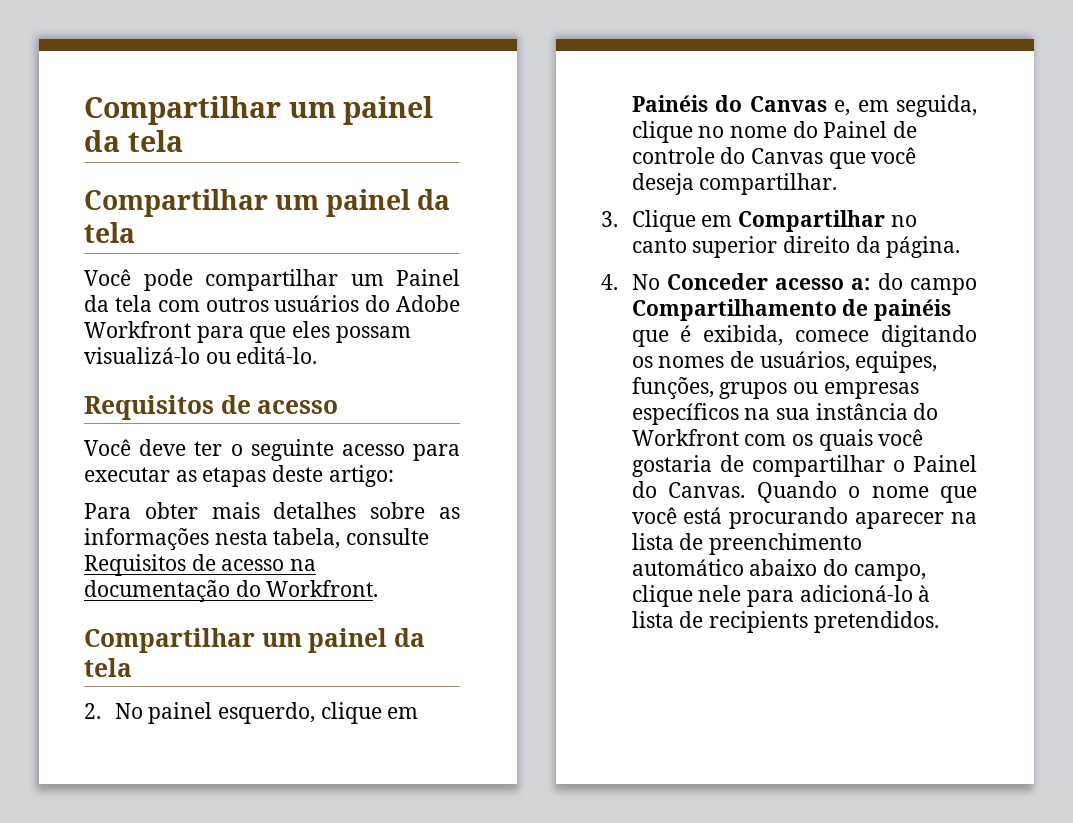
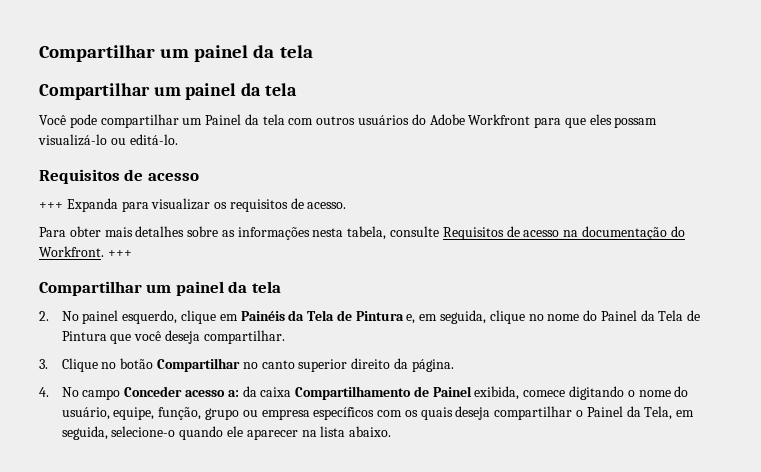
[84,439,460,461] [84,465,394,487] Você deve ter o seguinte acesso para executar as etapas deste artigo: -> [39,198,347,212] +++ Expanda para visualizar os requisitos de acesso.
(379, 588) none -> [107,250,132,257] +++
[715,95,827,112] do Canvas -> [288,310,404,321] da Tela de Pintura
[892,121,917,138] [631,147,823,164] de controle do Canvas -> [640,310,701,321] [61,331,107,341] da Tela de Pintura
[701,215,733,227] em -> [101,358,154,369] no botão
(660, 282) none -> [82,389,121,400] campo
[877,273,977,295] [631,299,951,321] [631,325,977,347] [631,351,938,373] [631,377,919,400] [631,403,939,425] [631,429,924,451] [631,455,977,477] [631,481,977,503] [631,507,977,529] [631,533,862,555] [631,559,926,581] [631,585,931,607] [631,611,939,633] do campo Compartilhamento de painéis que é exibida, comece digitando os nomes de usuários, equipes, funções, grupos ou empresas específicos na sua instância do Workfront com os quais você gostaria de compartilhar o Painel do Canvas. Quando o nome que você está procurando aparecer na lista de preenchimento automático abaixo do campo, clique nele para adicioná-lo à lista de recipients pretendidos. -> [242,386,689,400] [61,406,695,420] [61,426,392,440] da caixa Compartilhamento de Painel exibida, comece digitando o nome do usuário, equipe, função, grupo ou empresa específicos com os quais deseja compartilhar o Painel da Tela, em seguida, selecione-o quando ele aparecer na lista abaixo.

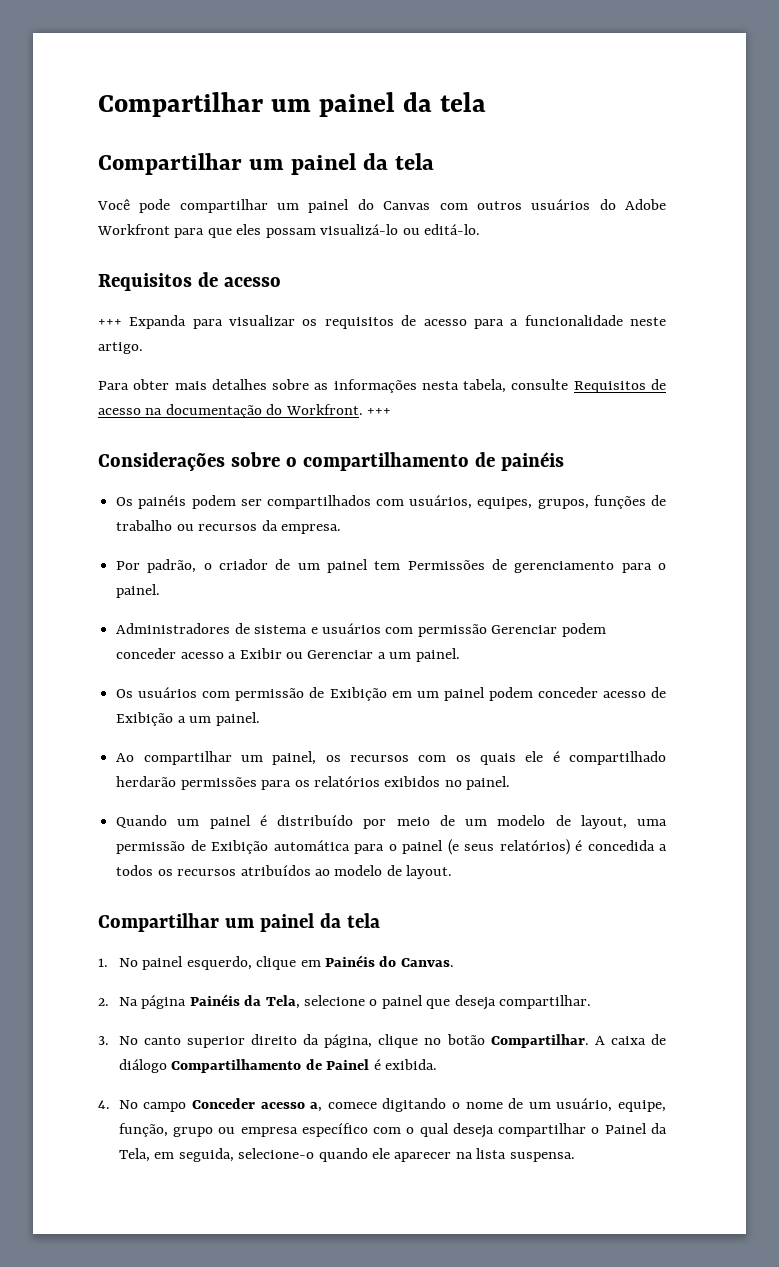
[205,114,285,125] Painel da tela -> [308,199,431,213] painel do Canvas
[307,202,347,209] acesso. -> [423,315,667,329] [98,342,143,354] acesso para a funcionalidade neste artigo.
[39,281,281,296] [39,311,49,321] // Compartilhar um painel da tela // 2. -> [98,452,564,471] [116,495,667,509] [116,520,341,534] [116,559,666,573] [116,584,161,598] [116,623,606,637] [116,648,460,662] [116,687,666,701] [116,712,260,726] [116,751,667,765] [116,776,511,790] [116,815,667,829] [116,839,667,855] [116,865,453,879] [98,913,380,932] [98,958,108,967] // Considerações sobre o compartilhamento de painéis // Os painéis podem ser compartilhados com usuários, equipes, grupos, funções de trabalho ou recursos da empresa. // Por padrão, o criador de um painel tem Permissões de gerenciamento para o painel. // Administradores de sistema e usuários com permissão Gerenciar podem conceder acesso a Exibir ou Gerenciar a um painel. // Os usuários com permissão de Exibição em um painel podem conceder acesso de Exibição a um painel. // Ao compartilhar um painel, os recursos com os quais ele é compartilhado herdarão permissões para os relatórios exibidos no painel. // Quando um painel é distribuído por meio de um modelo de layout, uma permissão de Exibição automática para o painel (e seus relatórios) é concedida a todos os recursos atribuídos ao modelo de layout. // Compartilhar um painel da tela // 1.
[288,310,701,324] [61,330,285,344] [39,358,454,372] da Tela de Pintura e, em seguida, clique no nome do Painel da Tela de Pintura que você deseja compartilhar. // 3. Clique no botão Compartilhar no canto superior direito da página. -> [379,956,454,967] [98,994,592,1010] [98,1034,666,1048] [118,1059,437,1073] do Canvas. // 2. Na página Painéis da Tela, selecione o painel que deseja compartilhar. // 3. No canto superior direito da página, clique no botão Compartilhar. A caixa de diálogo Compartilhamento de Painel é exibida.
[227,386,520,400] a: da caixa Compartilhamento de Painel exibida, -> [310,1102,323,1112] a,
[674,386,689,397] do -> [508,1098,551,1109] de um
[313,407,453,420] específicos com os quais -> [301,1123,449,1137] específico com o qual
[349,426,392,437] abaixo. -> [509,1152,575,1162] suspensa.

